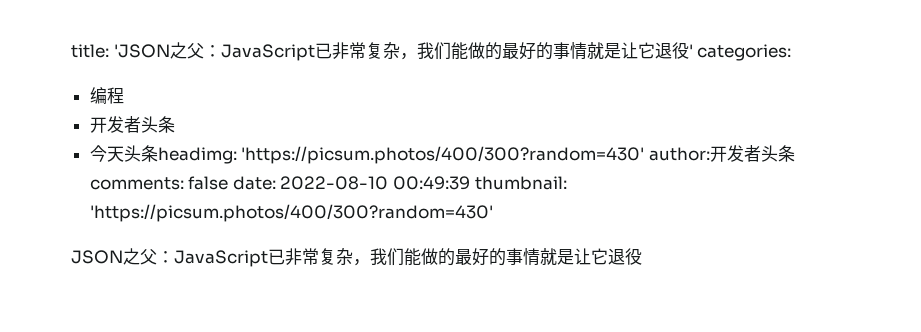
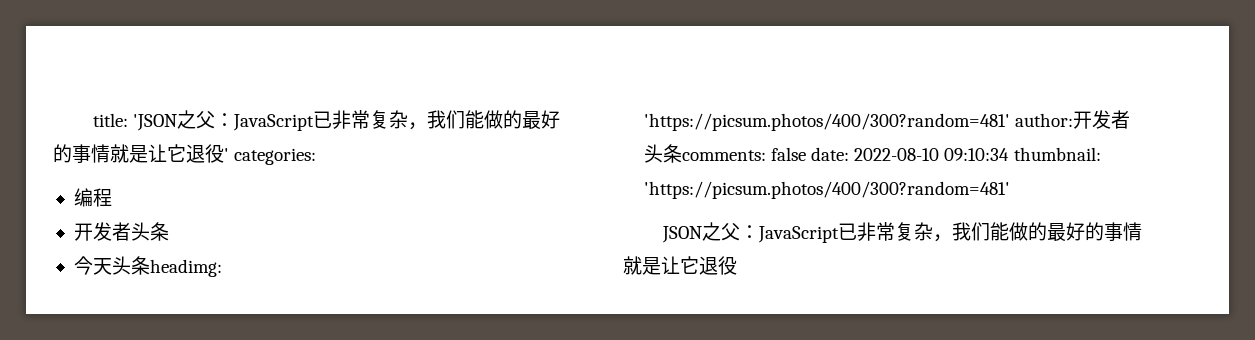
[241,146,645,164] 'https://picsum.photos/400/300?random=430' -> [643,113,1010,131] 'https://picsum.photos/400/300?random=481'
[393,176,567,190] [89,204,493,222] 00:49:39 thumbnail: 'https://picsum.photos/400/300?random=430' -> [944,147,1101,161] [643,181,1010,199] 09:10:34 thumbnail: 'https://picsum.photos/400/300?random=481'

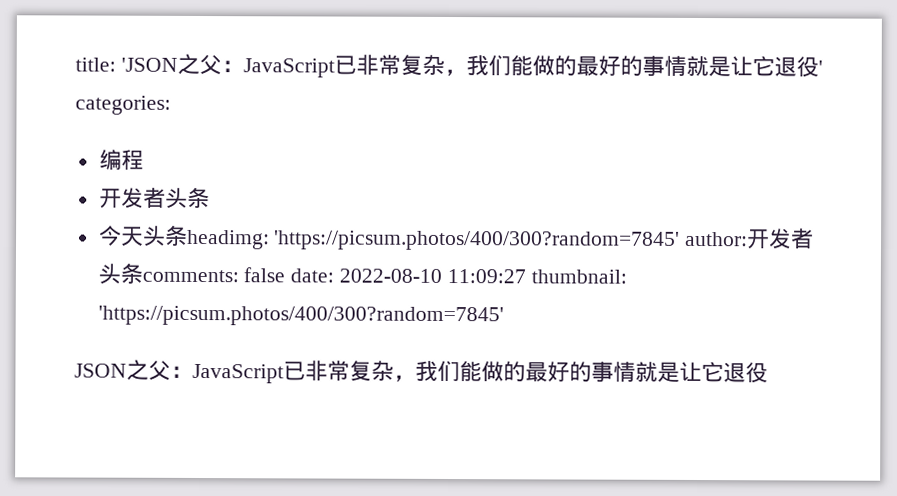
[643,113,1010,131] 'https://picsum.photos/400/300?random=481' -> [273,230,681,251] 'https://picsum.photos/400/300?random=7845'
[944,147,1101,161] [643,181,1010,199] 09:10:34 thumbnail: 'https://picsum.photos/400/300?random=481' -> [446,268,627,284] [97,305,504,327] 11:09:27 thumbnail: 'https://picsum.photos/400/300?random=7845'

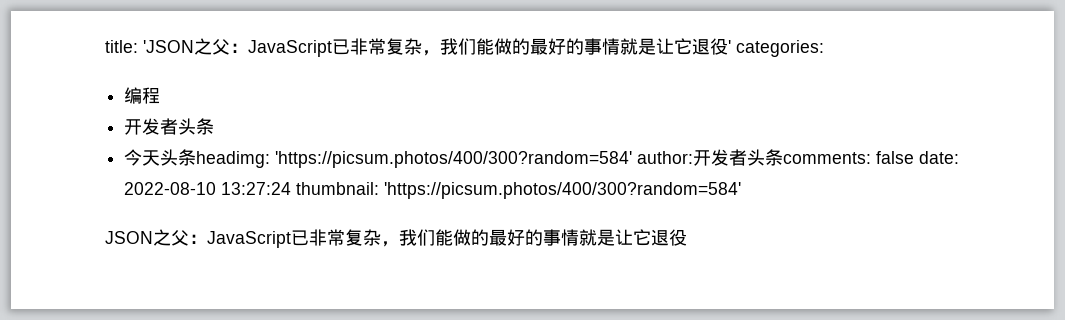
[273,230,681,251] 'https://picsum.photos/400/300?random=7845' -> [275,151,633,168] 'https://picsum.photos/400/300?random=584'
[446,268,627,284] [97,305,504,327] 11:09:27 thumbnail: 'https://picsum.photos/400/300?random=7845' -> [221,182,742,199] 13:27:24 thumbnail: 'https://picsum.photos/400/300?random=584'

